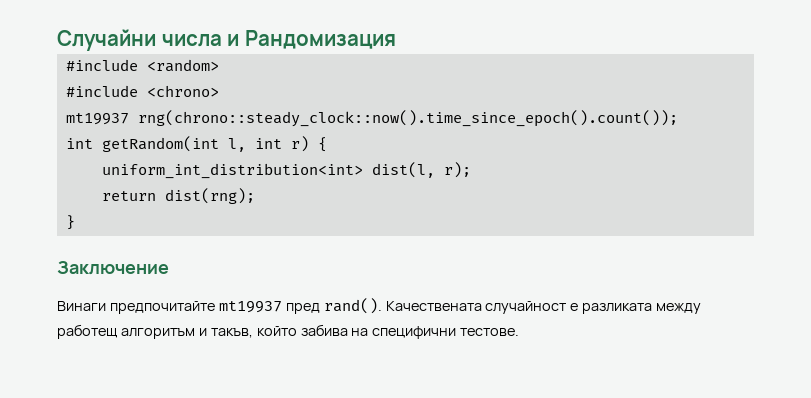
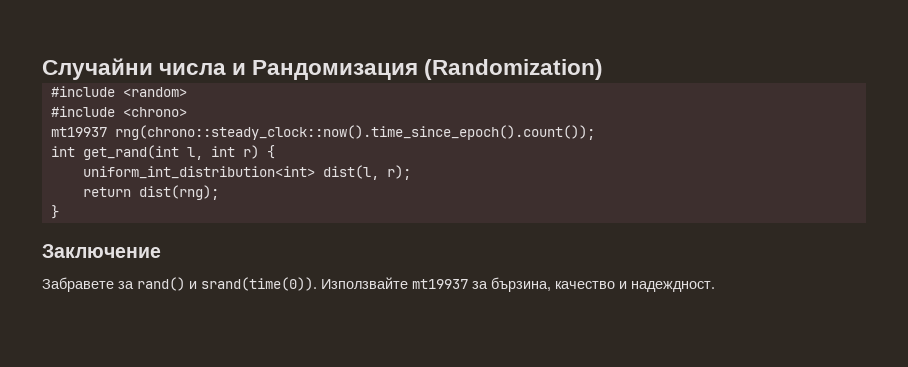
(396, 39) none -> [424,59,604,80] (Randomization)
[101,136,219,152] getRandom(int -> [82,145,179,160] get_rand(int
[57,298,702,314] [57,324,520,339] Винаги предпочитайте mt19937 пред rand(). Качествената случайност е разликата между работещ алгоритъм и такъв, който забива на специфични тестове. -> [42,277,715,292] Забравете за rand() и srand(time(0)). Използвайте mt19937 за бързина, качество и надеждност.

